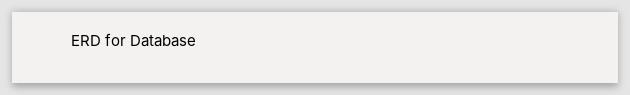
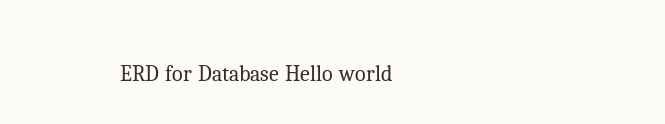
(197, 41) none -> [284,65,392,81] Hello world

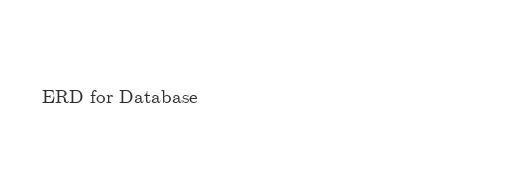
[284,65,392,81] Hello world -> (197, 96) none

